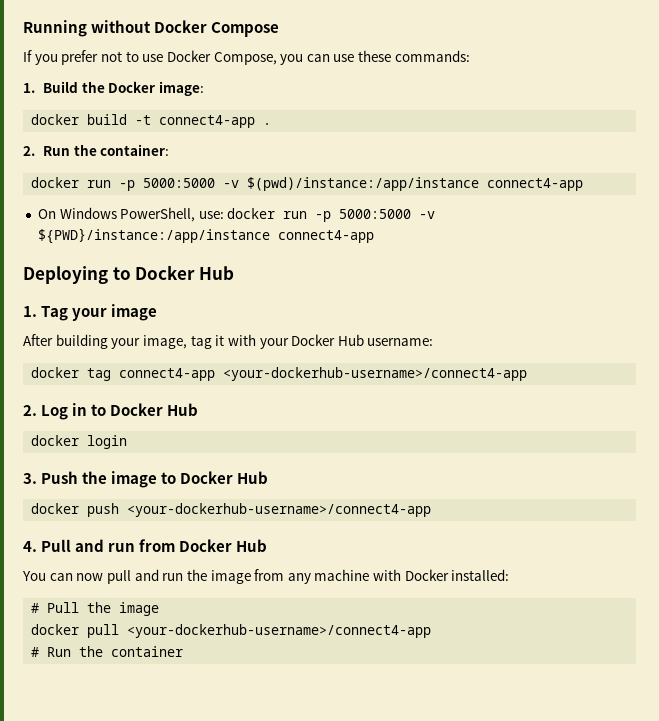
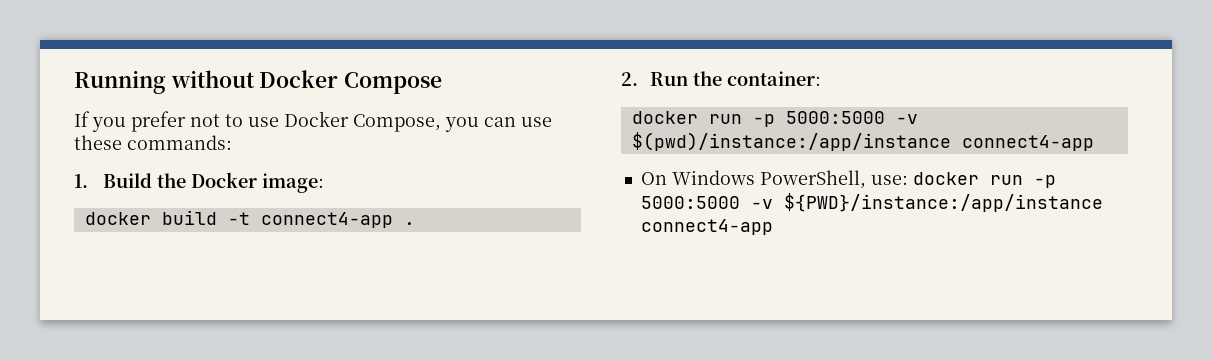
[23,265,234,284] [23,304,158,321] [23,334,434,349] [31,367,528,381] [23,403,199,420] [31,435,128,449] [23,471,269,488] [31,503,432,517] [23,539,268,552] [22,569,510,584] [31,602,160,616] [31,624,432,638] [31,646,184,657] // Deploying to Docker Hub // 1. Tag your image // After building your image, tag it with your Docker Hub username: // docker tag connect4-app <your-dockerhub-username>/connect4-app // 2. Log in to Docker Hub // docker login // 3. Push the image to Docker Hub // docker push <your-dockerhub-username>/connect4-app // 4. Pull and run from Docker Hub // You can now pull and run the image from any machine with Docker installed: // # Pull the image // docker pull <your-dockerhub-username>/connect4-app // # Run the container -> (773, 227) none

